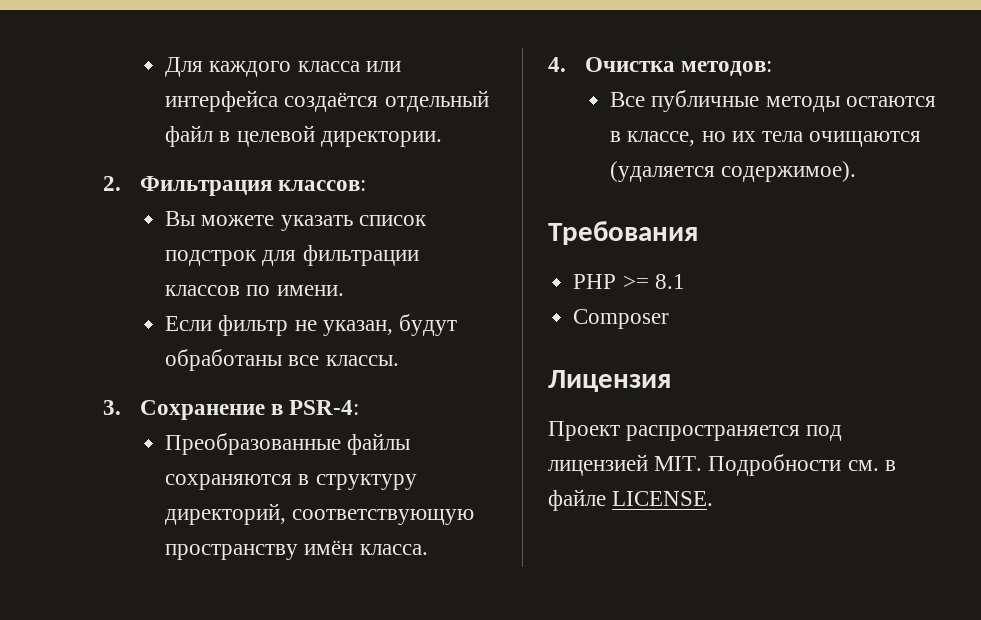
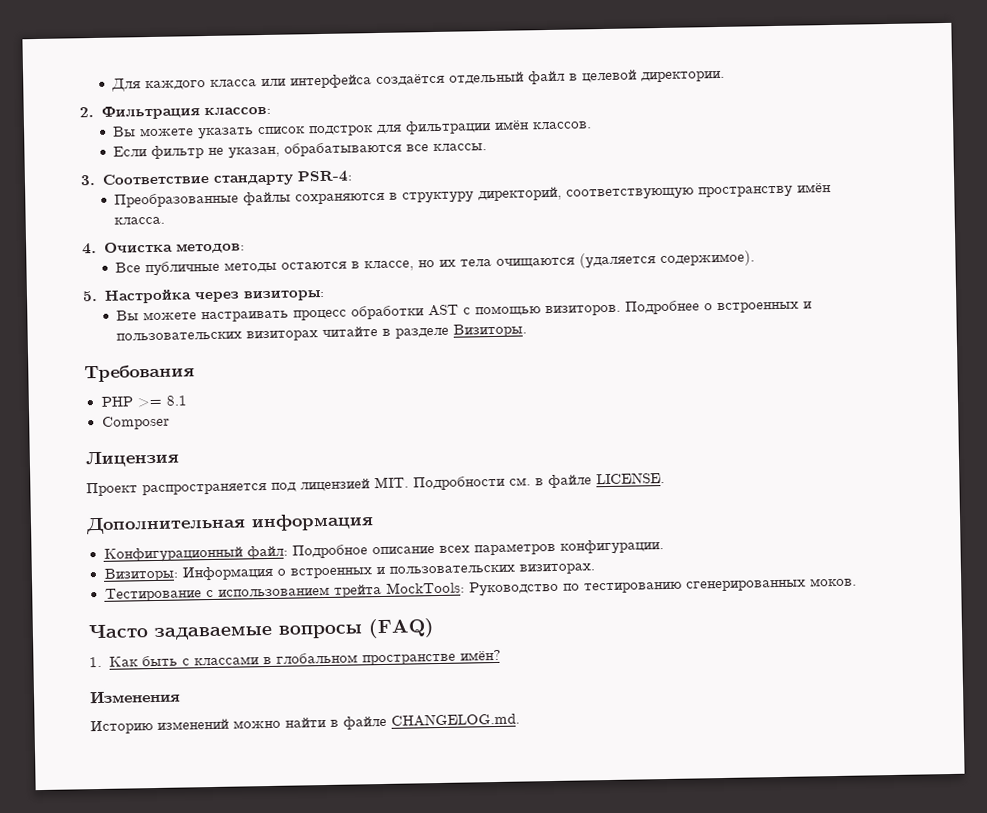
[165,285,344,296] классов по имени. -> [494,120,593,130] имён классов.
[399,314,458,336] [165,349,283,371] будут обработаны -> [284,141,403,157] обрабатываются
[139,400,284,420] Сохранение в -> [101,172,294,186] Соответствие стандарту
(857, 171) none -> [82,288,325,304] [116,300,813,323] [116,323,528,342] // 5. Настройка через визиторы: // Вы можете настраивать процесс обработки AST с помощью визиторов. Подробнее о встроенных и пользовательских визиторах читайте в разделе Визиторы.
(714, 498) none -> [85,513,374,535] [103,539,664,563] [103,563,595,582] [104,577,857,602] [88,618,435,641] [89,649,501,668] [89,689,181,704] [90,712,520,735] // Дополнительная информация // Конфигурационный файл: Подробное описание всех параметров конфигурации. // Визиторы: Информация о встроенных и пользовательских визиторах. // Тестирование с использованием трейта MockTools: Руководство по тестированию сгенерированных моков. // Часто задаваемые вопросы (FAQ) // 1. Как быть с классами в глобальном пространстве имён? // Изменения // Историю изменений можно найти в файле CHANGELOG.md.

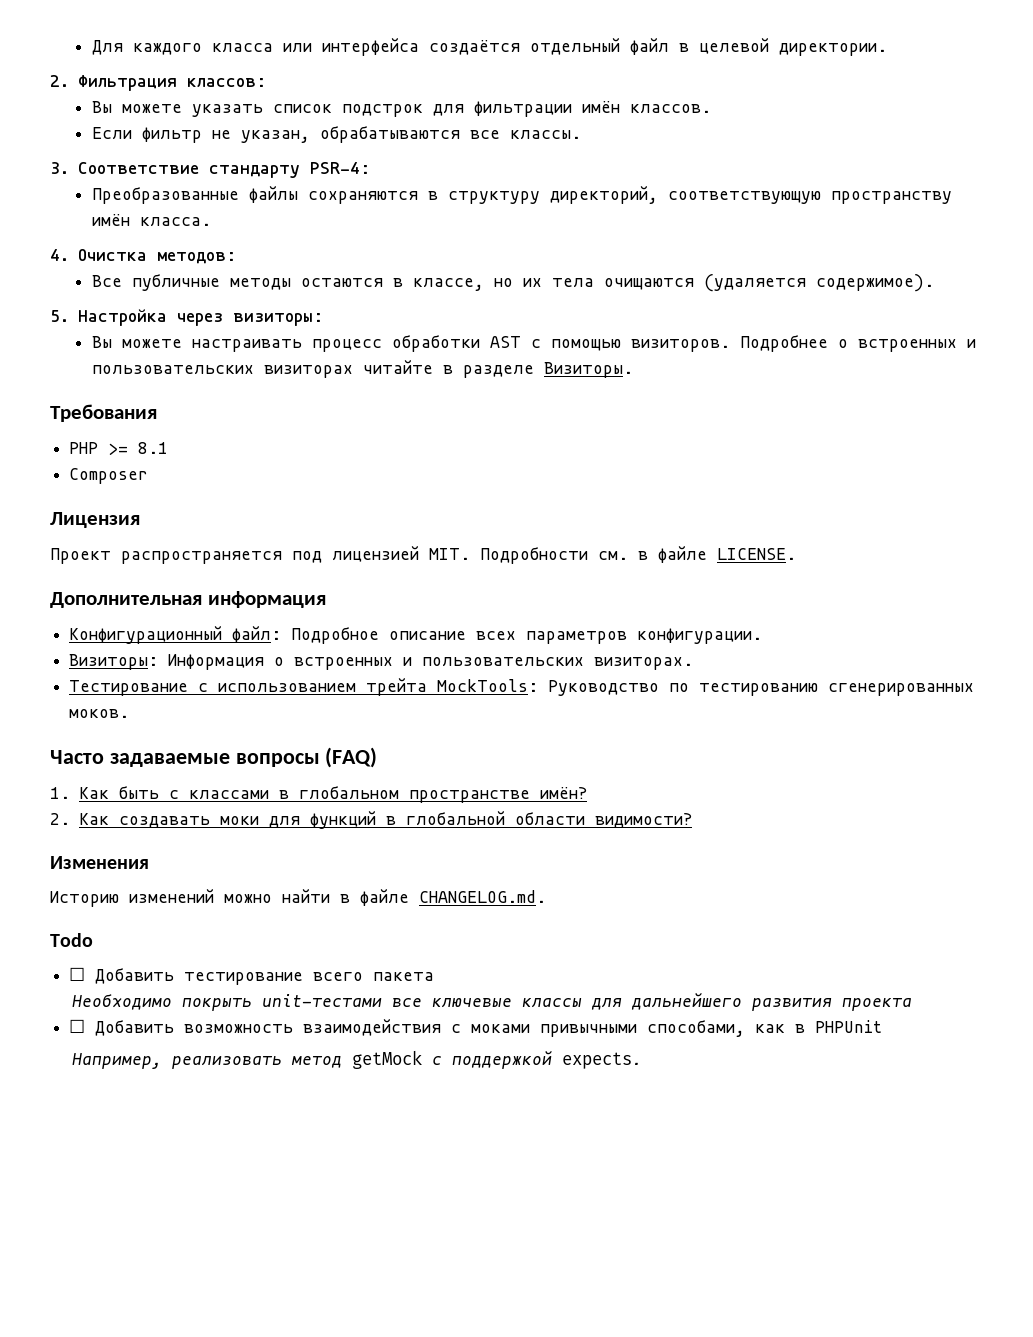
(501, 655) none -> [50,811,692,829] // 2. Как создавать моки для функций в глобальной области видимости?
(520, 719) none -> [50,933,93,947] [69,967,435,985] [72,993,913,1011] [69,1019,883,1037] [72,1050,643,1069] // Todo // ☐ Добавить тестирование всего пакета // Необходимо покрыть unit-тестами все ключевые классы для дальнейшего развития проекта // ☐ Добавить возможность взаимодействия с моками привычными способами, как в PHPUnit // Например, реализовать метод getMock с поддержкой expects.

